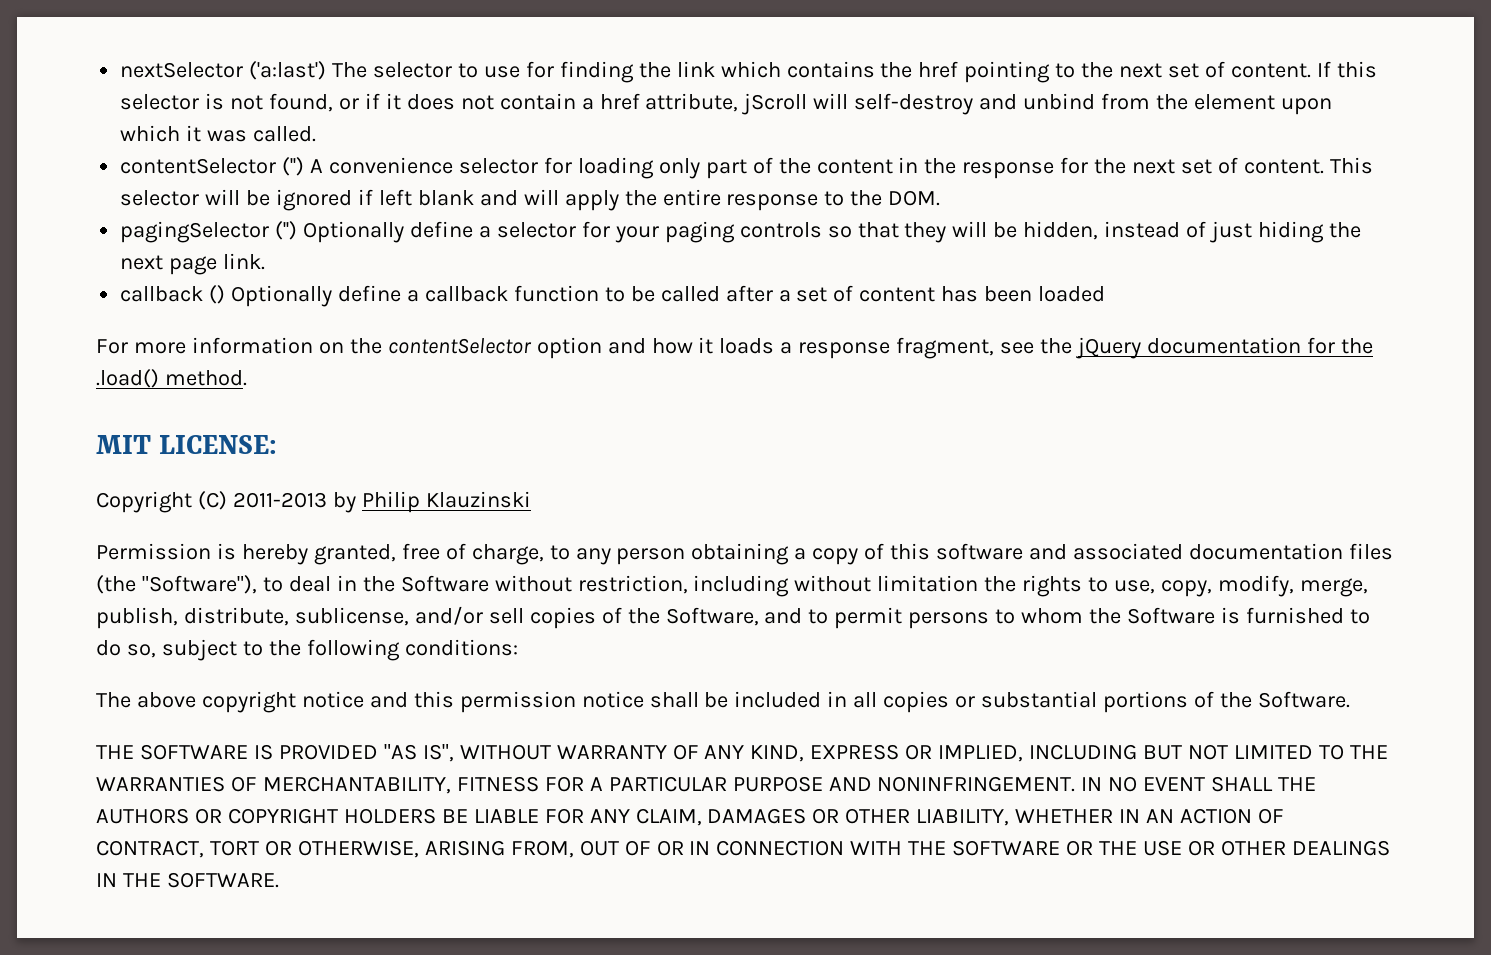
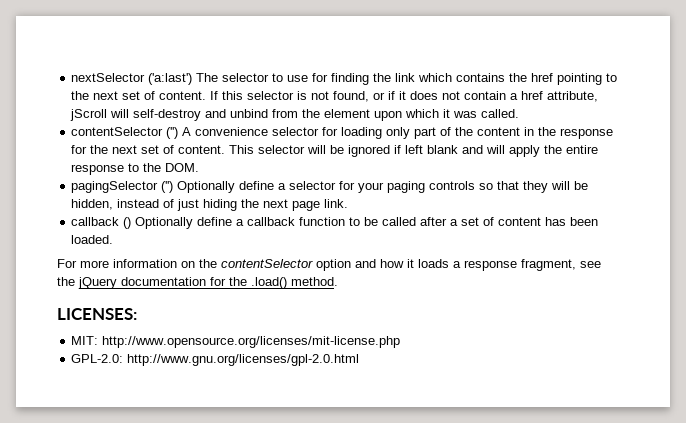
[1038,286,1106,302] loaded -> [71,235,114,244] loaded.
[96,435,278,454] [96,491,531,513] [96,543,1393,565] [96,575,1368,597] [96,606,1370,629] [96,639,518,661] [96,691,1350,713] [96,744,1388,762] [96,776,1317,794] [96,808,1284,826] [96,840,1390,858] [96,872,279,888] MIT LICENSE: // Copyright (C) 2011-2013 by Philip Klauzinski // Permission is hereby granted, free of charge, to any person obtaining a copy of this software and associated documentation files (the "Software"), to deal in the Software without restriction, including without limitation the rights to use, copy, modify, merge, publish, distribute, sublicense, and/or sell copies of the Software, and to permit persons to whom the Software is furnished to do so, subject to the following conditions: // The above copyright notice and this permission notice shall be included in all copies or substantial portions of the Software. // THE SOFTWARE IS PROVIDED "AS IS", WITHOUT WARRANTY OF ANY KIND, EXPRESS OR IMPLIED, INCLUDING BUT NOT LIMITED TO THE WARRANTIES OF MERCHANTABILITY, FITNESS FOR A PARTICULAR PURPOSE AND NONINFRINGEMENT. IN NO EVENT SHALL THE AUTHORS OR COPYRIGHT HOLDERS BE LIABLE FOR ANY CLAIM, DAMAGES OR OTHER LIABILITY, WHETHER IN AN ACTION OF CONTRACT, TORT OR OTHERWISE, ARISING FROM, OUT OF OR IN CONNECTION WITH THE SOFTWARE OR THE USE OR OTHER DEALINGS IN THE SOFTWARE. -> [57,308,137,320] [71,336,401,348] [71,354,360,366] LICENSES: // MIT: http://www.opensource.org/licenses/mit-license.php // GPL-2.0: http://www.gnu.org/licenses/gpl-2.0.html

